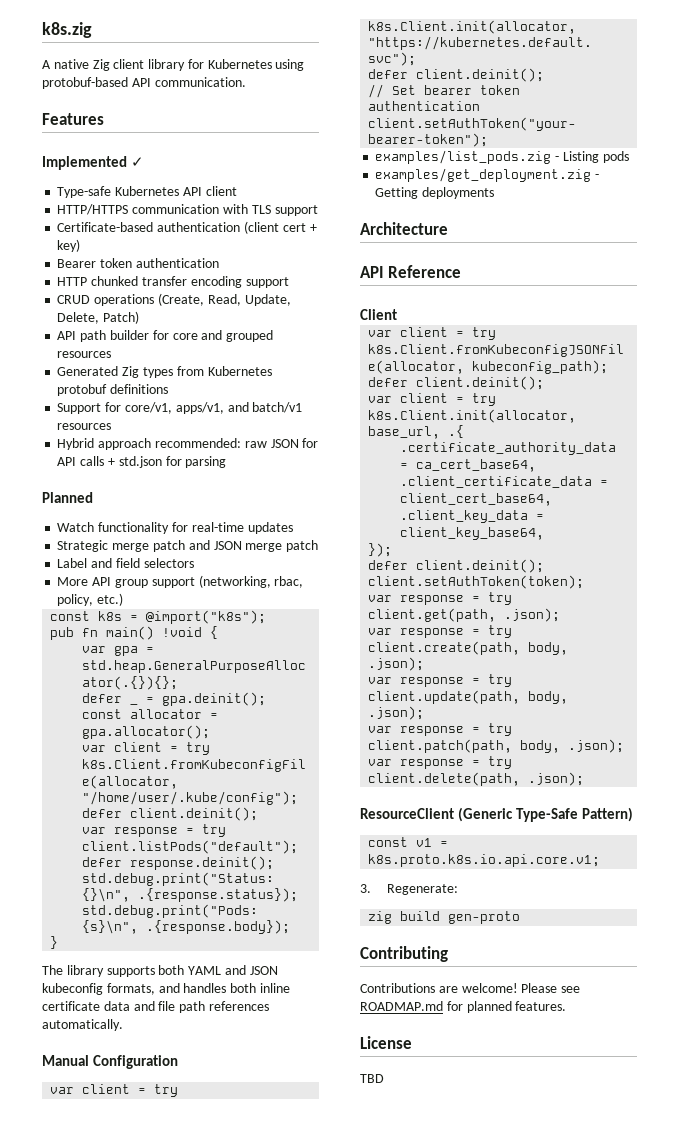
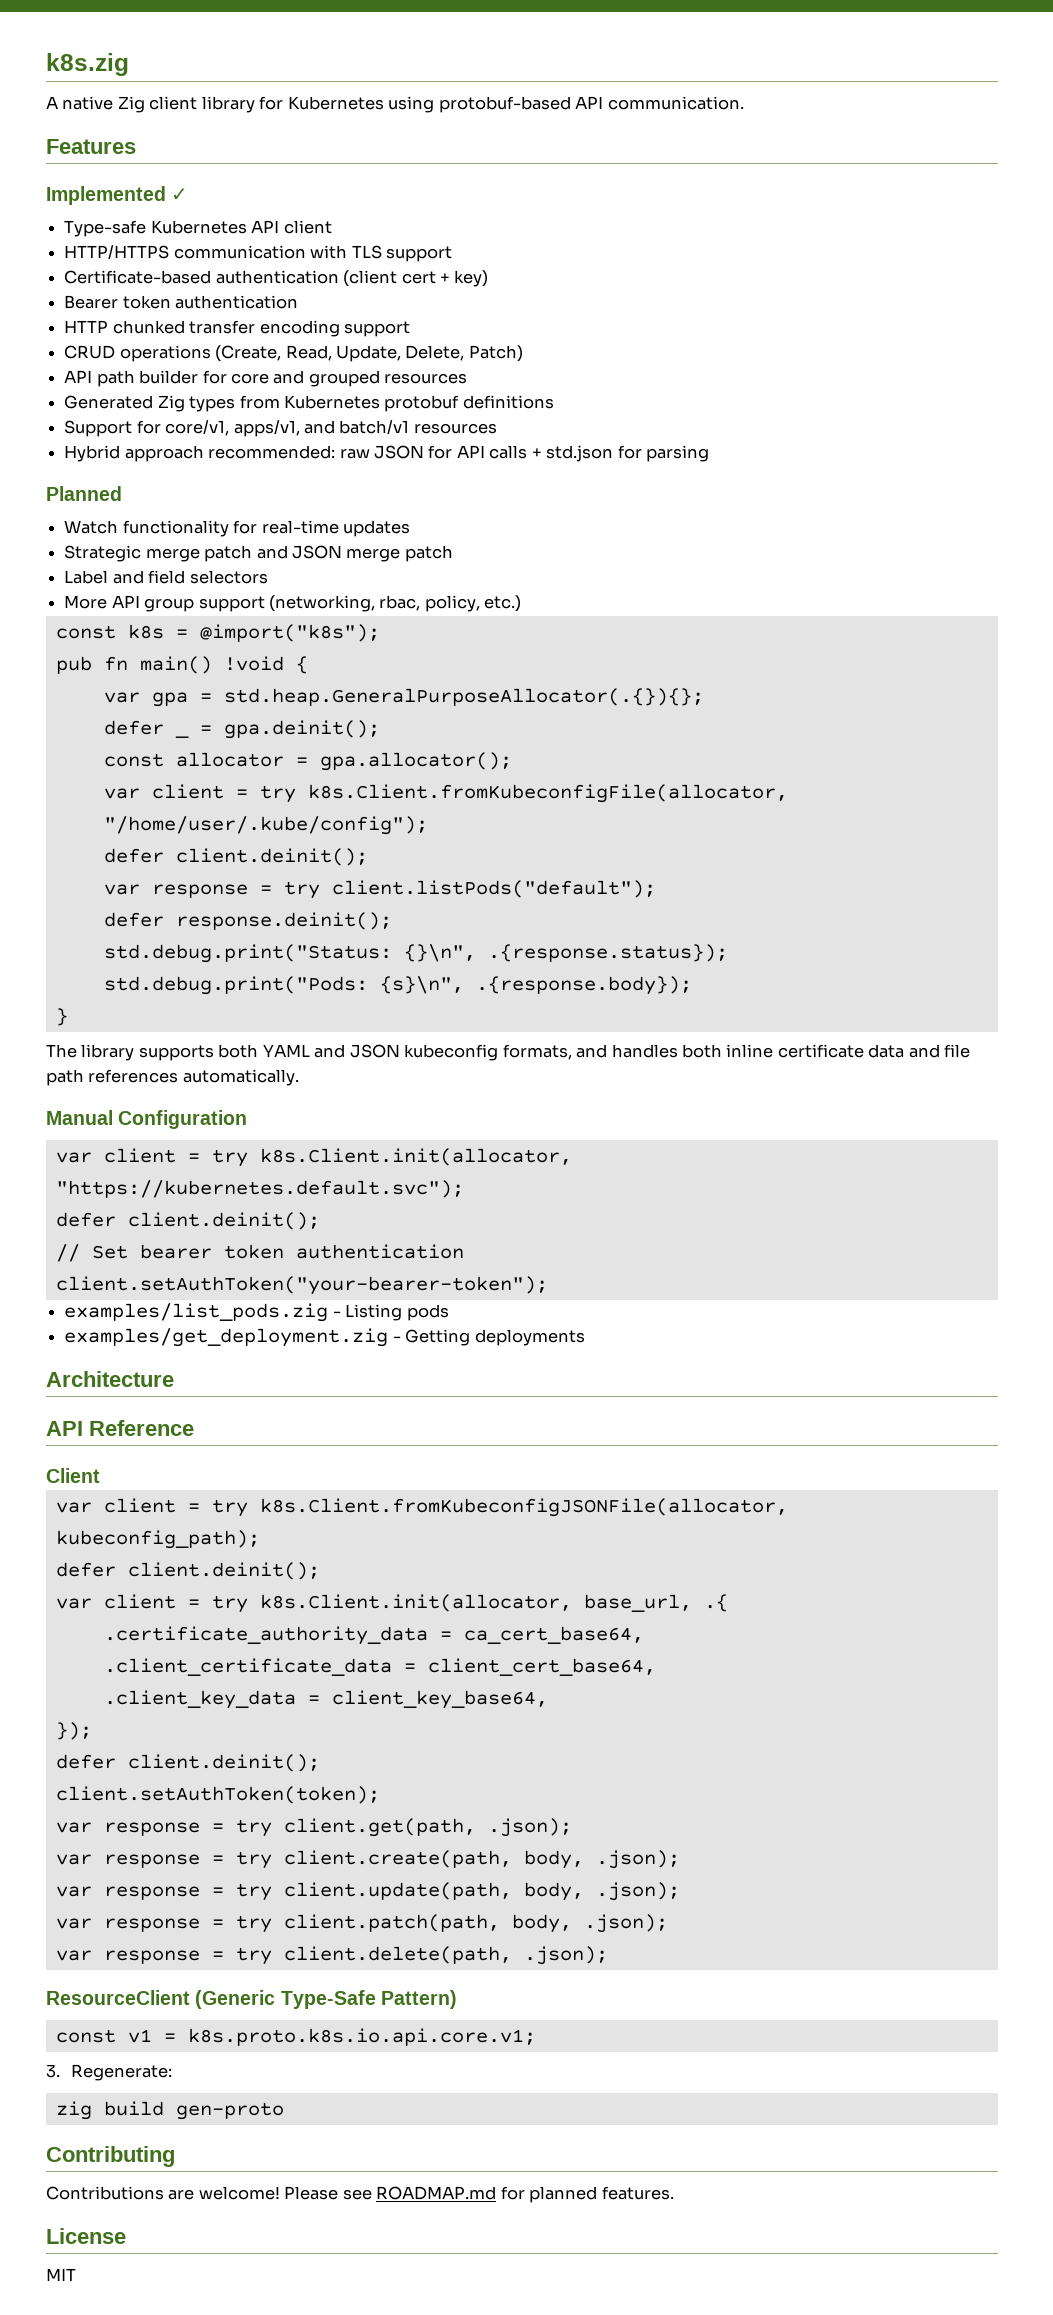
[360,1074,384,1083] TBD -> [46,2268,76,2281] MIT

